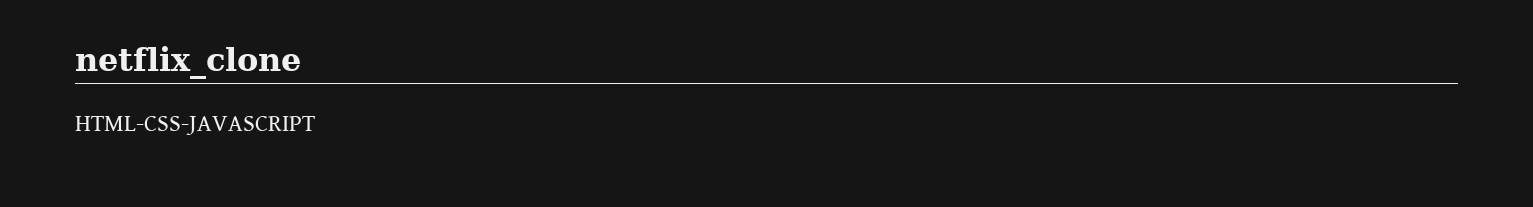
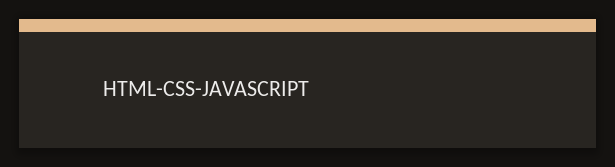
[75,46,301,79] netflix_clone // -> (103, 88) none

